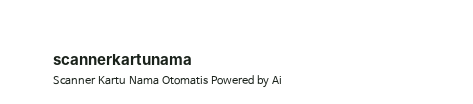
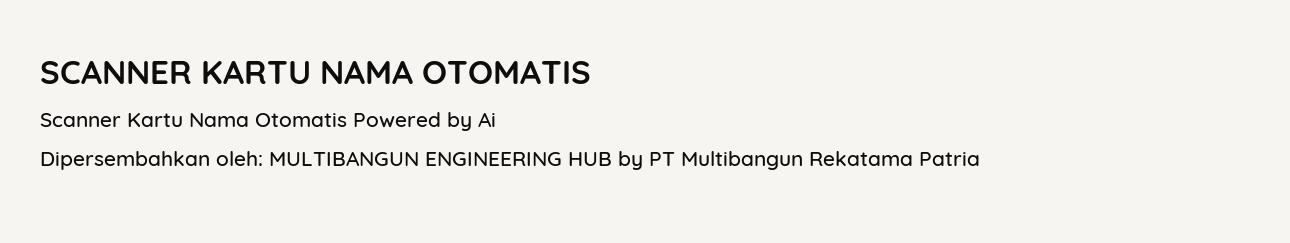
[53,54,192,65] scannerkartunama -> [40,60,591,84] SCANNER KARTU NAMA OTOMATIS
(282, 80) none -> [40,151,980,170] // Dipersembahkan oleh: MULTIBANGUN ENGINEERING HUB by PT Multibangun Rekatama Patria

